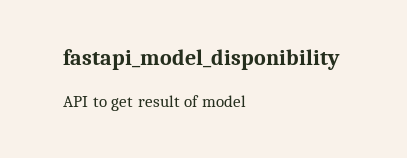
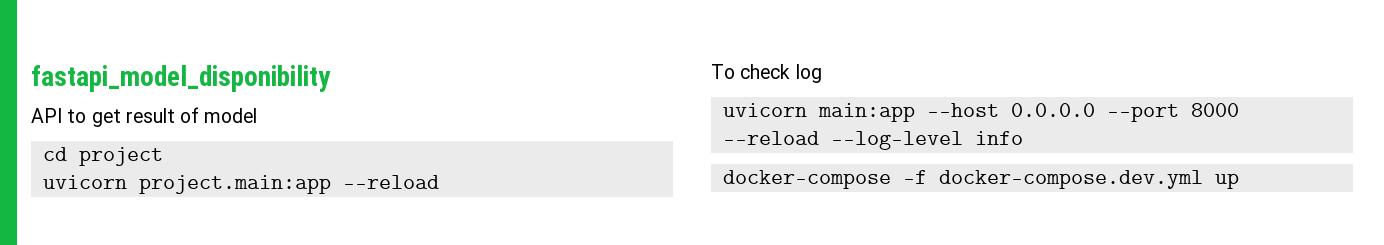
(246, 101) none -> [42,147,163,166] [42,175,439,194] [711,64,822,83] [722,103,1239,122] [722,131,1023,150] [722,170,1239,189] // cd project // uvicorn project.main:app --reload // To check log // uvicorn main:app --host 0.0.0.0 --port 8000 --reload --log-level info // docker-compose -f docker-compose.dev.yml up

